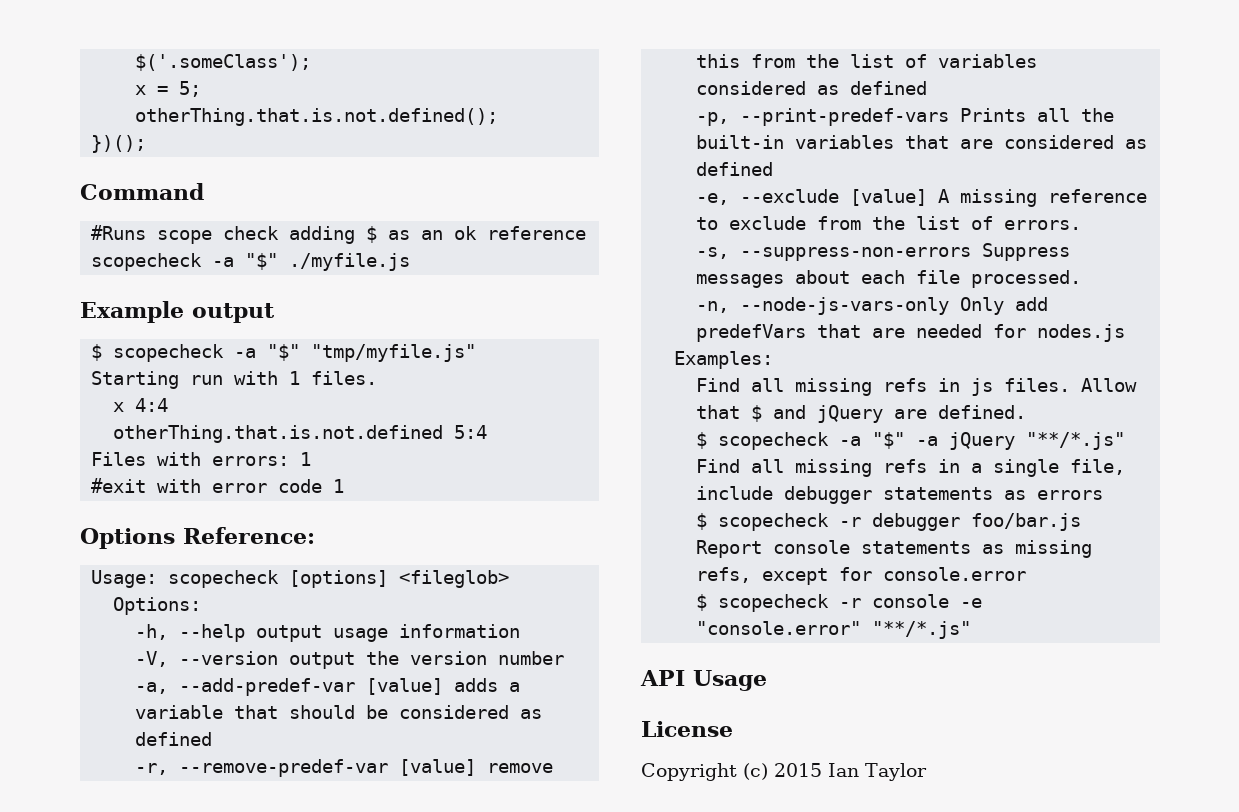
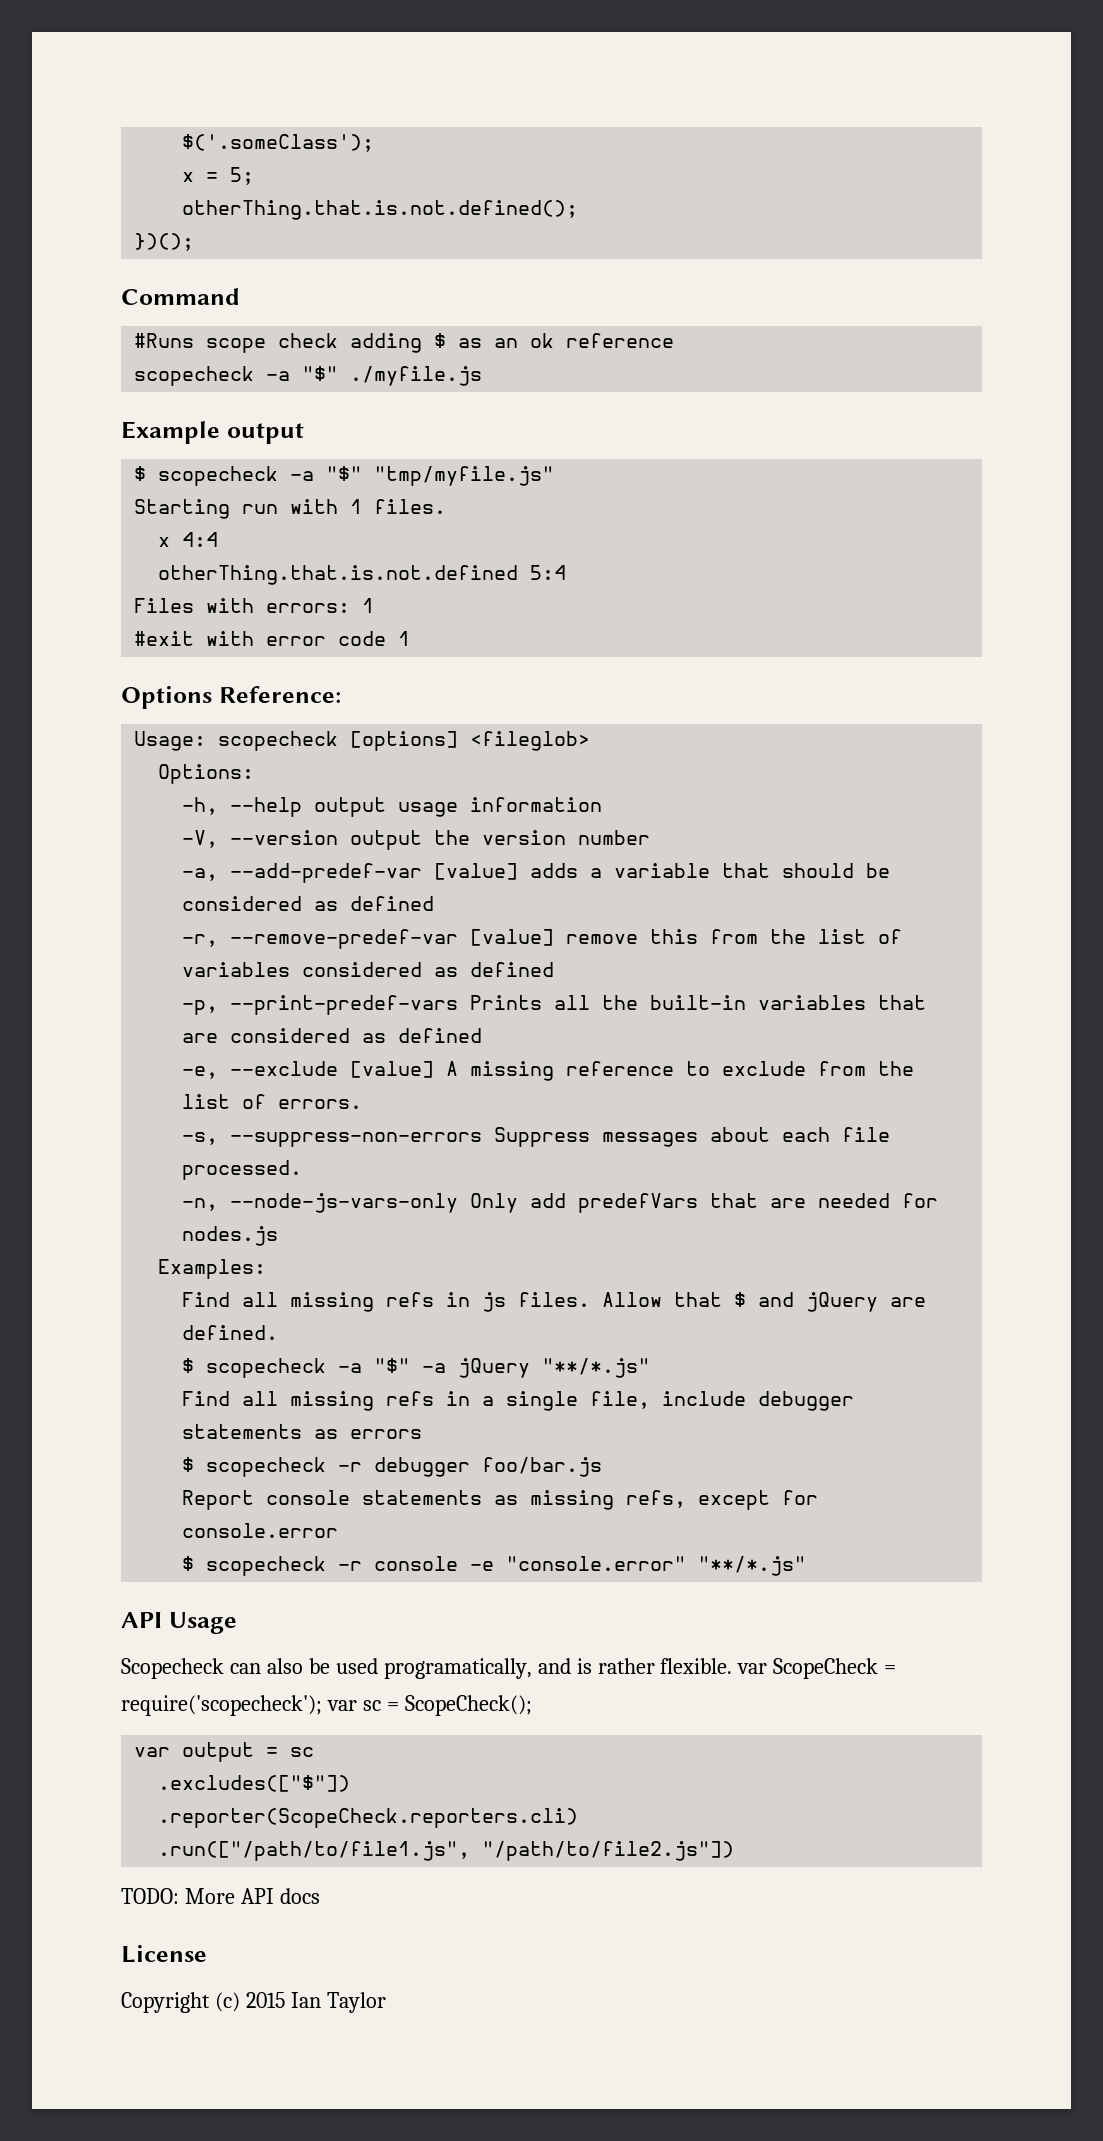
(767, 680) none -> [121,1658,897,1679] [121,1695,532,1716] [134,1742,315,1762] [158,1775,351,1792] [158,1808,579,1828] [158,1841,735,1861] [121,1888,320,1904] // Scopecheck can also be used programatically, and is rather flexible. var ScopeCheck = require('scopecheck'); var sc = ScopeCheck(); // var output = sc // .excludes(["$"]) // .reporter(ScopeCheck.reporters.cli) // .run(["/path/to/file1.js", "/path/to/file2.js"]) // TODO: More API docs

